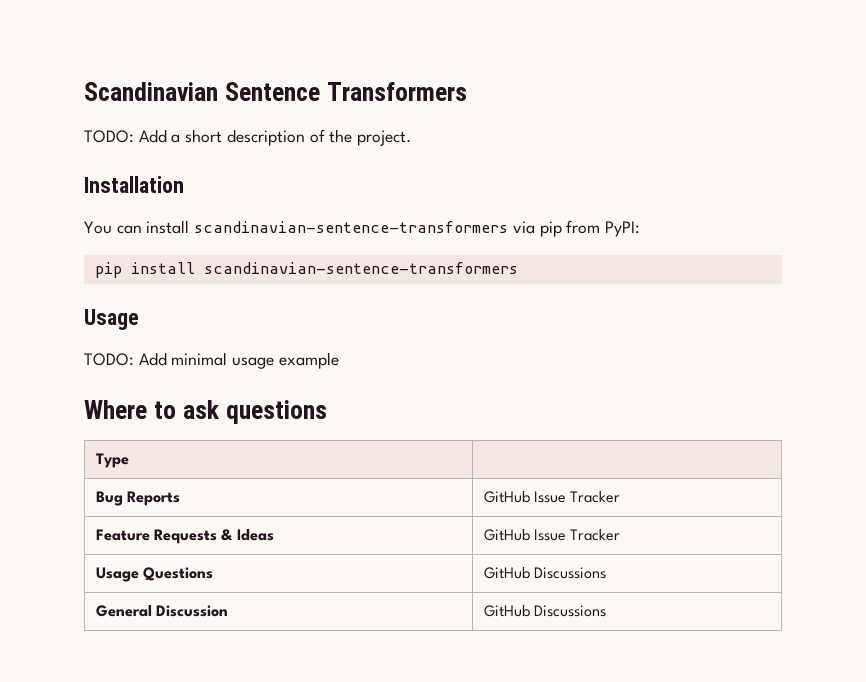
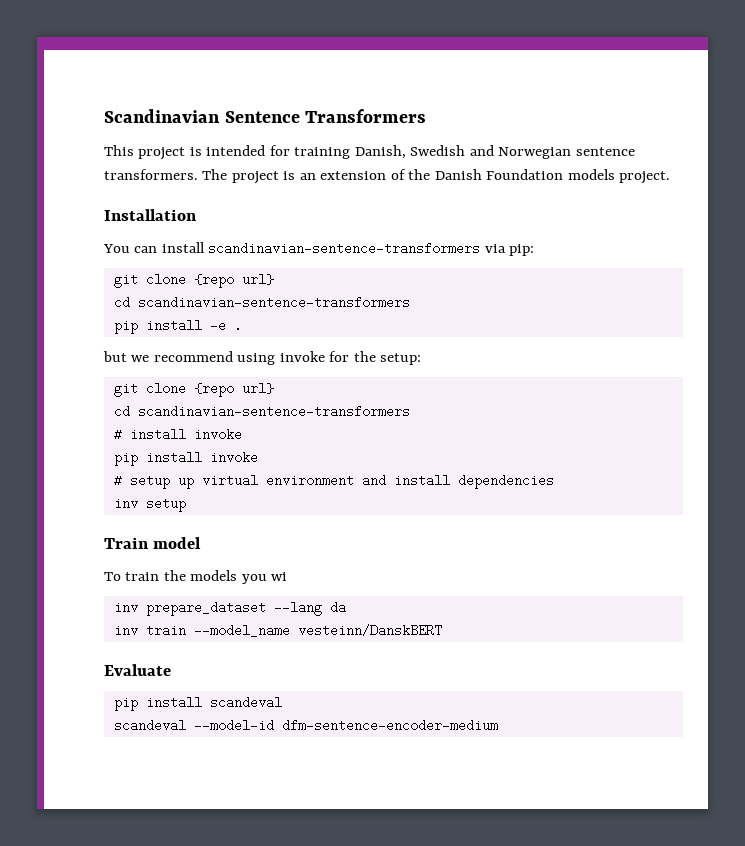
[84,129,353,146] TODO: Add a short description of the -> [104,145,635,160] [104,169,615,184] This project is intended for training Danish, Swedish and Norwegian sentence transformers. The project is an extension of the Danish Foundation models
[539,220,641,237] [94,262,518,278] [84,309,139,330] [84,352,339,369] [84,400,327,424] [95,453,129,468] [95,491,180,506] [483,491,621,503] [95,529,274,544] [483,529,621,541] [95,567,213,582] [483,567,606,579] [95,605,228,617] [483,605,606,617] pip from PyPI: // pip install scandinavian-sentence-transformers // Usage // TODO: Add minimal usage example // Where to ask questions // Type | // Bug Reports | GitHub Issue Tracker // Feature Requests & Ideas | GitHub Issue Tracker // Usage Questions | GitHub Discussions // General Discussion | GitHub Discussions -> [509,244,535,256] [113,273,274,288] [113,296,410,309] [113,319,242,334] [103,351,422,365] [113,382,274,397] [113,405,410,418] [113,428,242,441] [113,451,258,466] [113,474,554,489] [113,497,186,512] [104,537,202,549] [104,570,288,584] [113,601,346,616] [113,624,442,637] [104,664,171,676] [113,696,282,711] [113,719,498,732] pip: // git clone {repo url} // cd scandinavian-sentence-transformers // pip install -e . // but we recommend using invoke for the setup: // git clone {repo url} // cd scandinavian-sentence-transformers // # install invoke // pip install invoke // # setup up virtual environment and install dependencies // inv setup // Train model // To train the models you wi // inv prepare_dataset --lang da // inv train --model_name vesteinn/DanskBERT // Evaluate // pip install scandeval // scandeval --model-id dfm-sentence-encoder-medium

